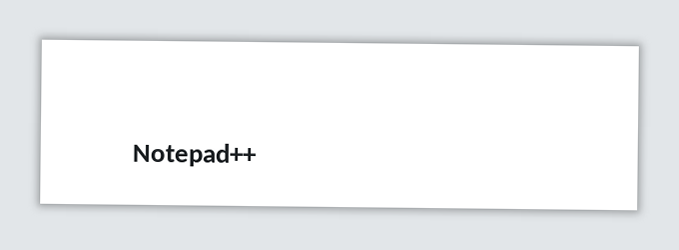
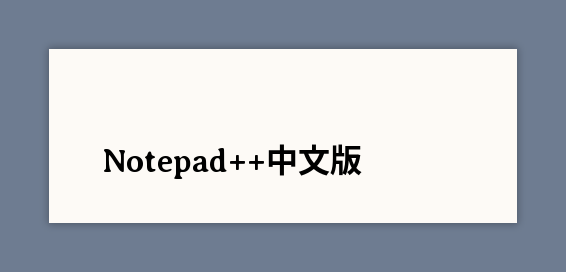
(256, 155) none -> [266,144,362,176] 中文版

